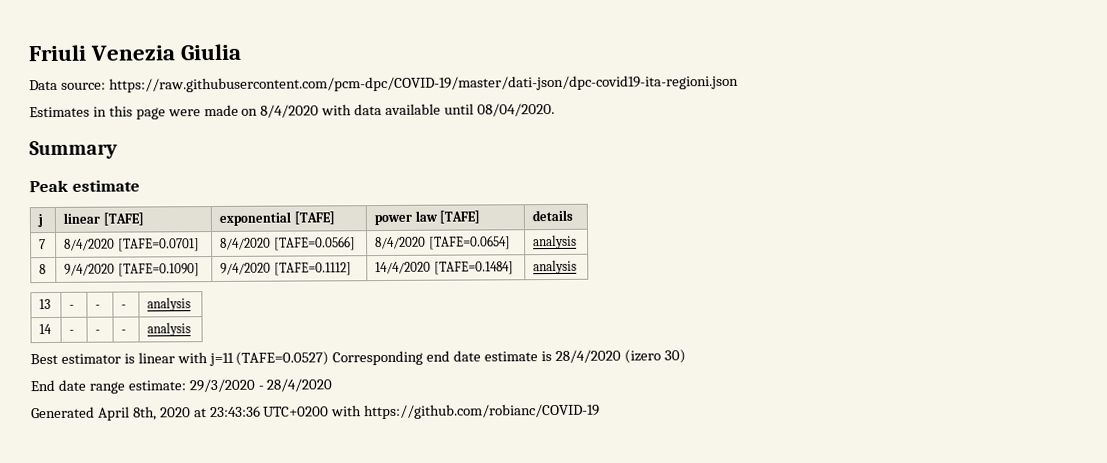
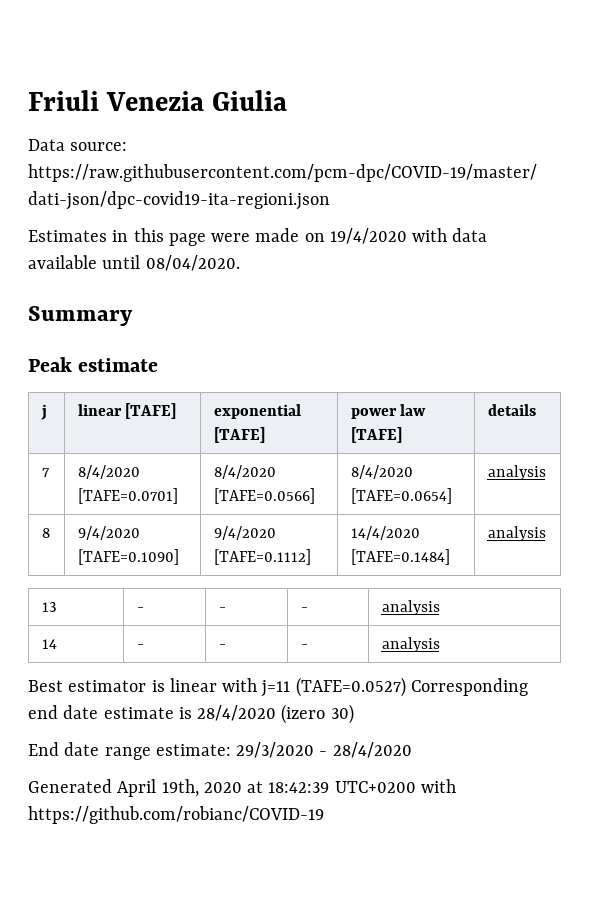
[260,104,320,118] 8/4/2020 -> [329,228,407,244] 19/4/2020
[132,406,157,421] 8th, -> [161,779,199,797] 19th,
[209,405,261,418] 23:43:36 -> [268,782,330,793] 18:42:39

